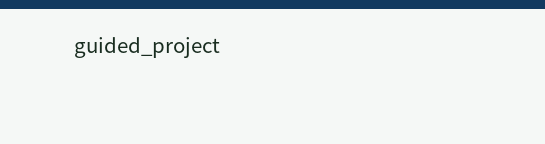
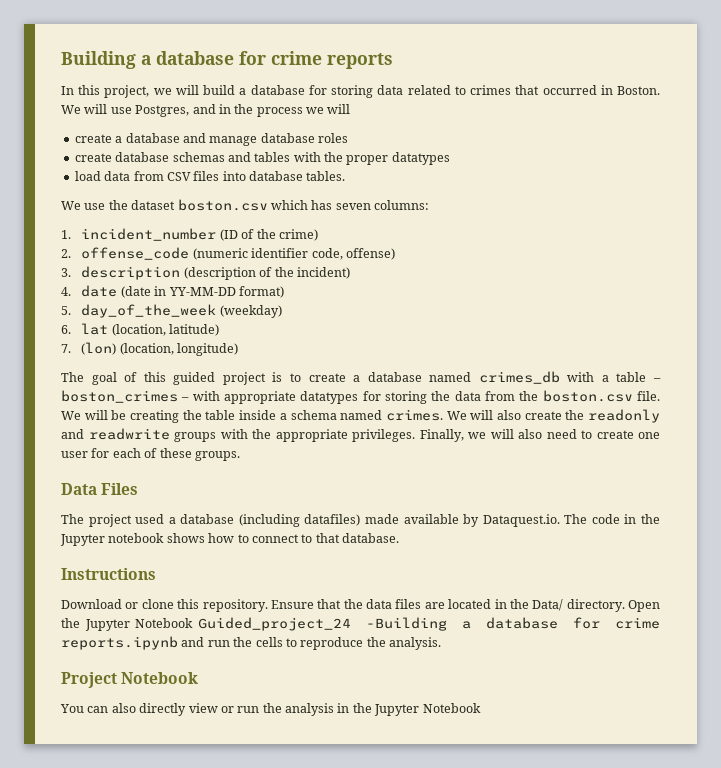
[74,37,220,58] guided_project -> [61,51,393,69] [61,85,661,98] [61,104,351,117] [74,133,348,146] [74,152,450,165] [74,171,346,181] [61,199,429,211] [61,228,318,241] [61,247,395,260] [61,266,350,280] [61,285,284,298] [61,304,282,318] [61,323,220,336] [61,342,239,356] [61,371,661,385] [61,390,660,404] [61,409,660,423] [61,428,660,442] [61,448,240,461] [61,483,139,495] [61,514,660,527] [60,533,399,546] [61,568,156,580] [61,599,660,612] [61,617,660,631] [61,636,441,650] [61,672,199,688] [60,703,481,716] Building a database for crime reports // In this project, we will build a database for storing data related to crimes that occurred in Boston. We will use Postgres, and in the process we will // create a database and manage database roles // create database schemas and tables with the proper datatypes // load data from CSV files into database tables. // We use the dataset boston.csv which has seven columns: // 1. incident_number (ID of the crime) // 2. offense_code (numeric identifier code, offense) // 3. description (description of the incident) // 4. date (date in YY-MM-DD format) // 5. day_of_the_week (weekday) // 6. lat (location, latitude) // 7. (lon) (location, longitude) // The goal of this guided project is to create a database named crimes_db with a table – boston_crimes – with appropriate datatypes for storing the data from the boston.csv file. We will be creating the table inside a schema named crimes. We will also create the readonly and readwrite groups with the appropriate privileges. Finally, we will also need to create one user for each of these groups. // Data Files // The project used a database (including datafiles) made available by Dataquest.io. The code in the Jupyter notebook shows how to connect to that database. // Instructions // Download or clone this repository. Ensure that the data files are located in the Data/ directory. Open the Jupyter Notebook Guided_project_24 -Building a database for crime reports.ipynb and run the cells to reproduce the analysis. // Project Notebook // You can also directly view or run the analysis in the Jupyter Notebook

